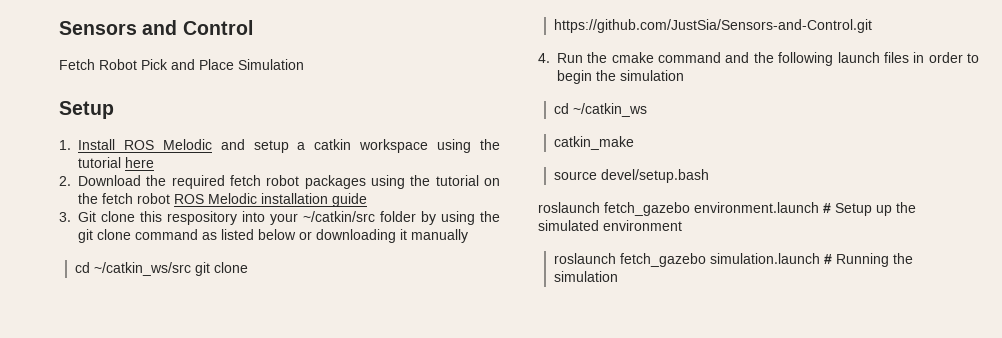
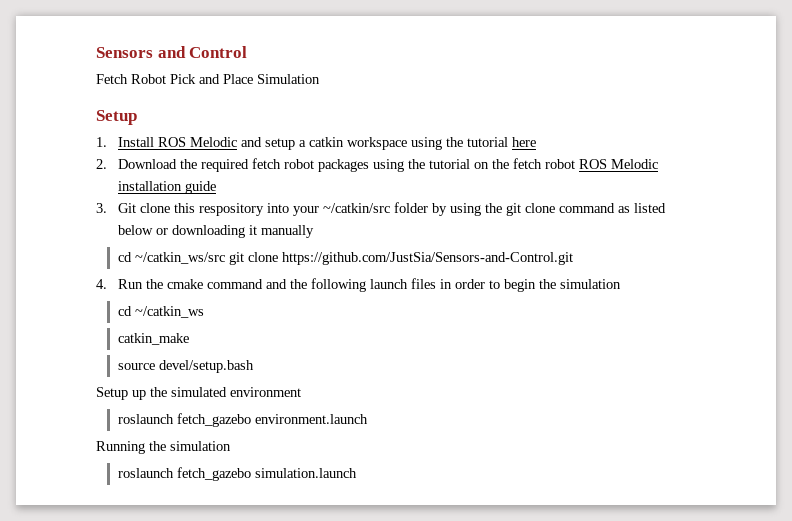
[538,202,831,216] roslaunch fetch_gazebo environment.launch # -> (254, 366) none
[709,253,832,264] simulation.launch # -> [254,414,368,424] environment.launch //
(618, 276) none -> [117,467,357,481] // roslaunch fetch_gazebo simulation.launch

